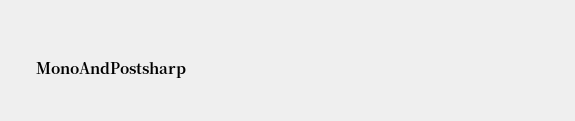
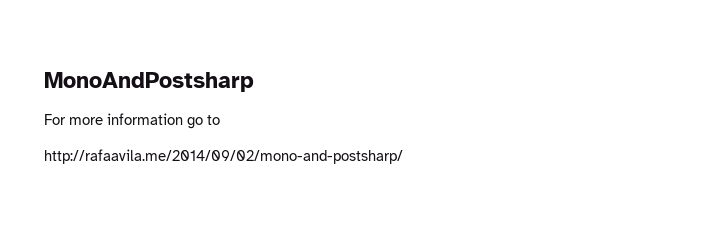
(186, 69) none -> [44,113,220,129] [44,149,403,164] // For more information go to // http://rafaavila.me/2014/09/02/mono-and-postsharp/

